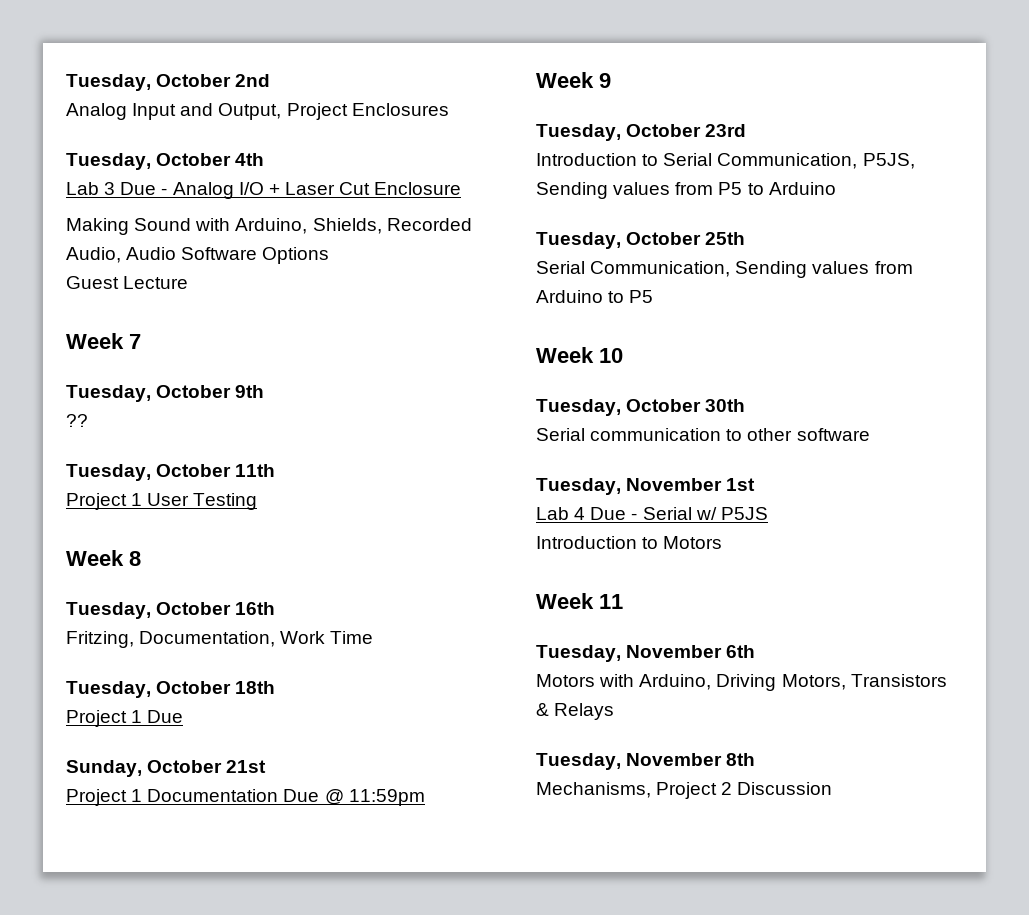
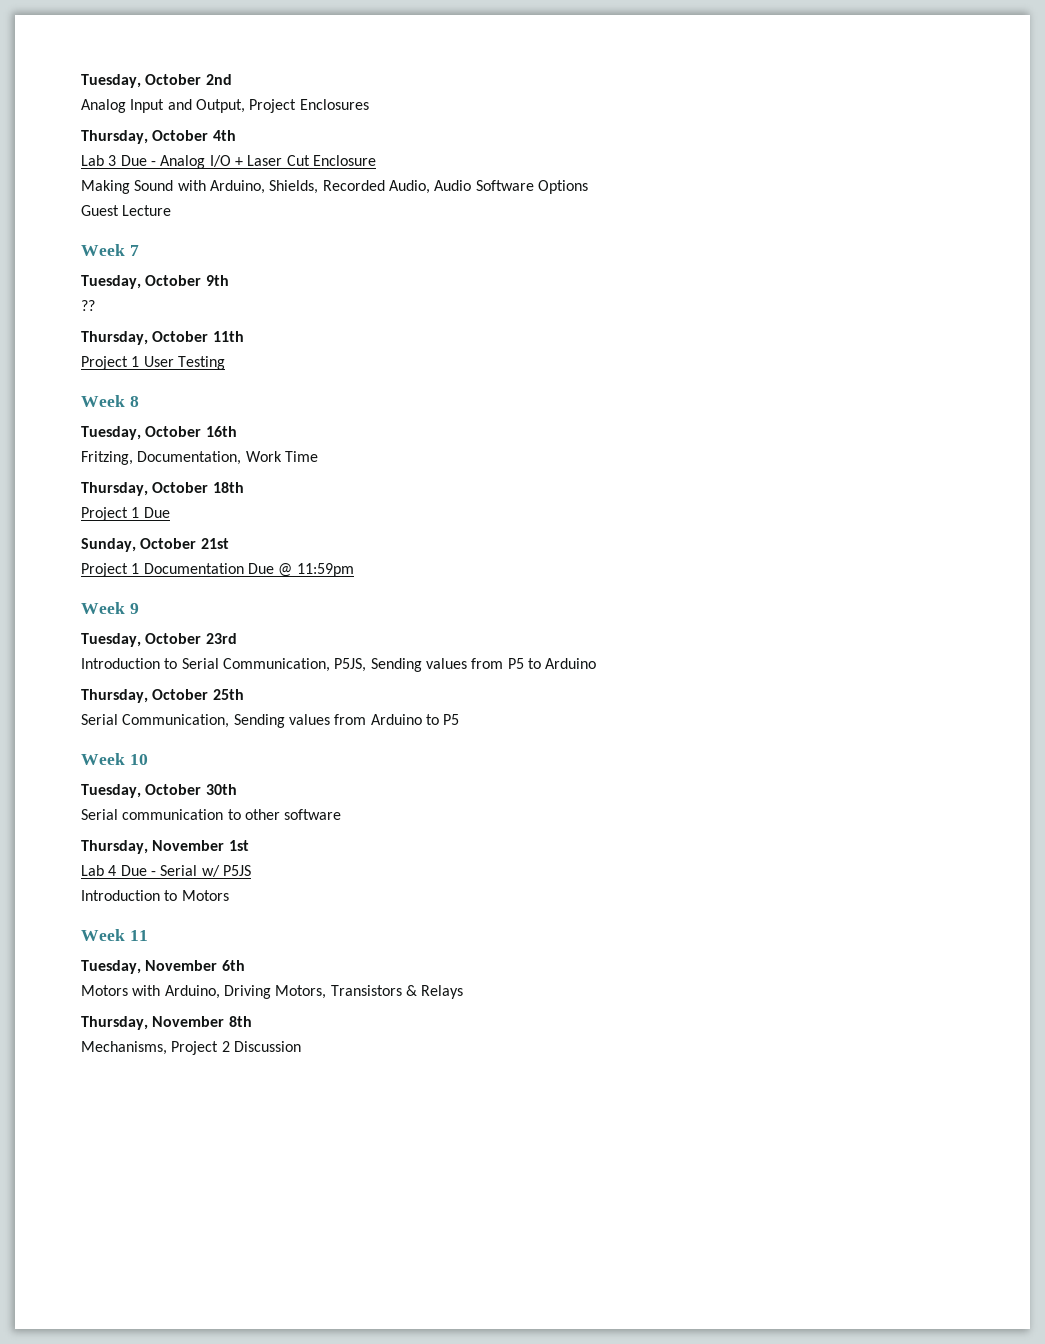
[66,153,151,170] Tuesday, -> [81,130,148,144] Thursday,
[66,464,151,481] Tuesday, -> [81,331,148,345] Thursday,
[66,681,151,698] Tuesday, -> [81,482,148,496] Thursday,
[536,232,621,249] Tuesday, -> [81,689,148,703] Thursday,
[536,478,621,495] Tuesday, -> [81,840,148,854] Thursday,
[536,753,621,770] Tuesday, -> [81,1016,148,1030] Thursday,

